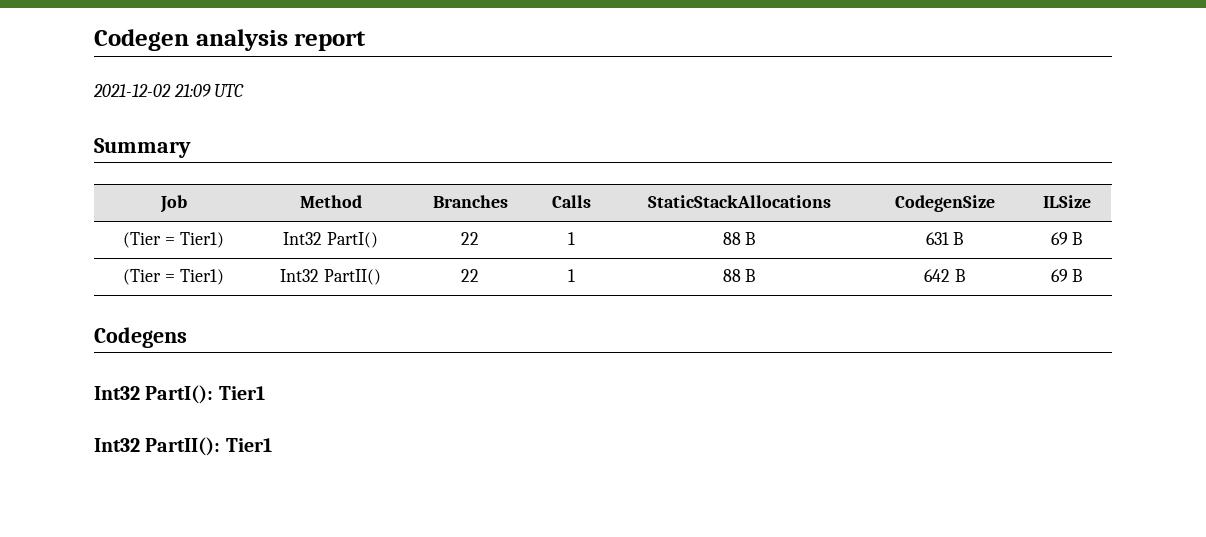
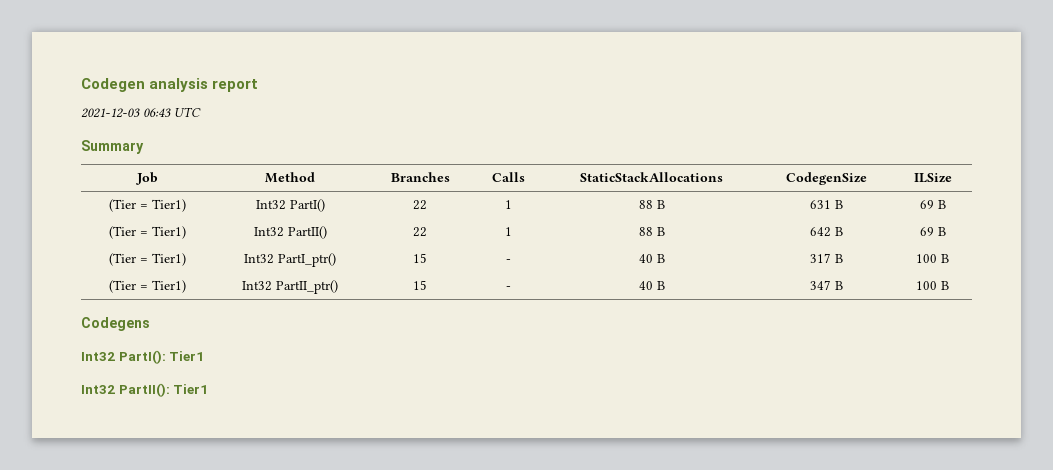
[93,84,211,97] 2021-12-02 21:09 -> [81,108,171,118] 2021-12-03 06:43
(1083, 275) none -> [108,253,186,266] [244,253,336,267] [413,253,427,263] [505,259,511,263] [638,254,665,263] [810,253,843,263] [916,254,949,263] [108,280,186,293] [242,280,338,294] [413,280,427,290] [505,286,511,290] [638,281,665,290] [810,280,843,290] [916,281,949,290] // (Tier = Tier1) | Int32 PartI_ptr() | 15 | - | 40 B | 317 B | 100 B // (Tier = Tier1) | Int32 PartII_ptr() | 15 | - | 40 B | 347 B | 100 B

